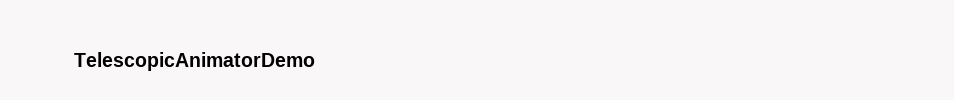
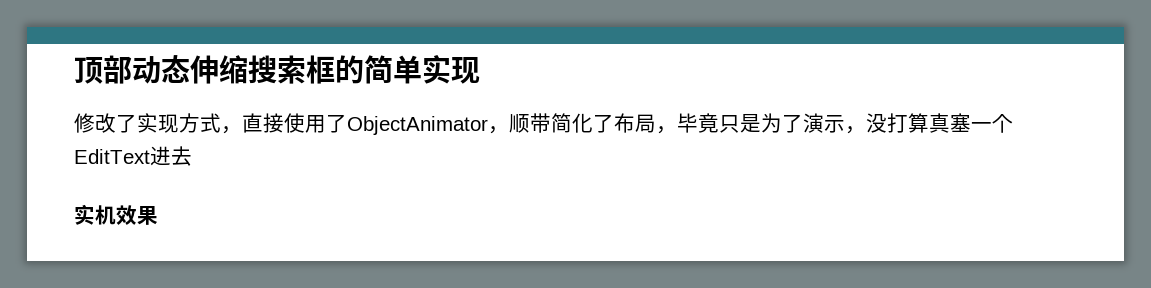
[74,52,315,71] TelescopicAnimatorDemo -> [74,55,480,84] [74,113,1013,135] [74,146,192,166] [74,204,158,225] 顶部动态伸缩搜索框的简单实现 // 修改了实现方式，直接使用了ObjectAnimator，顺带简化了布局，毕竟只是为了演示，没打算真塞一个EditText进去 // 实机效果

